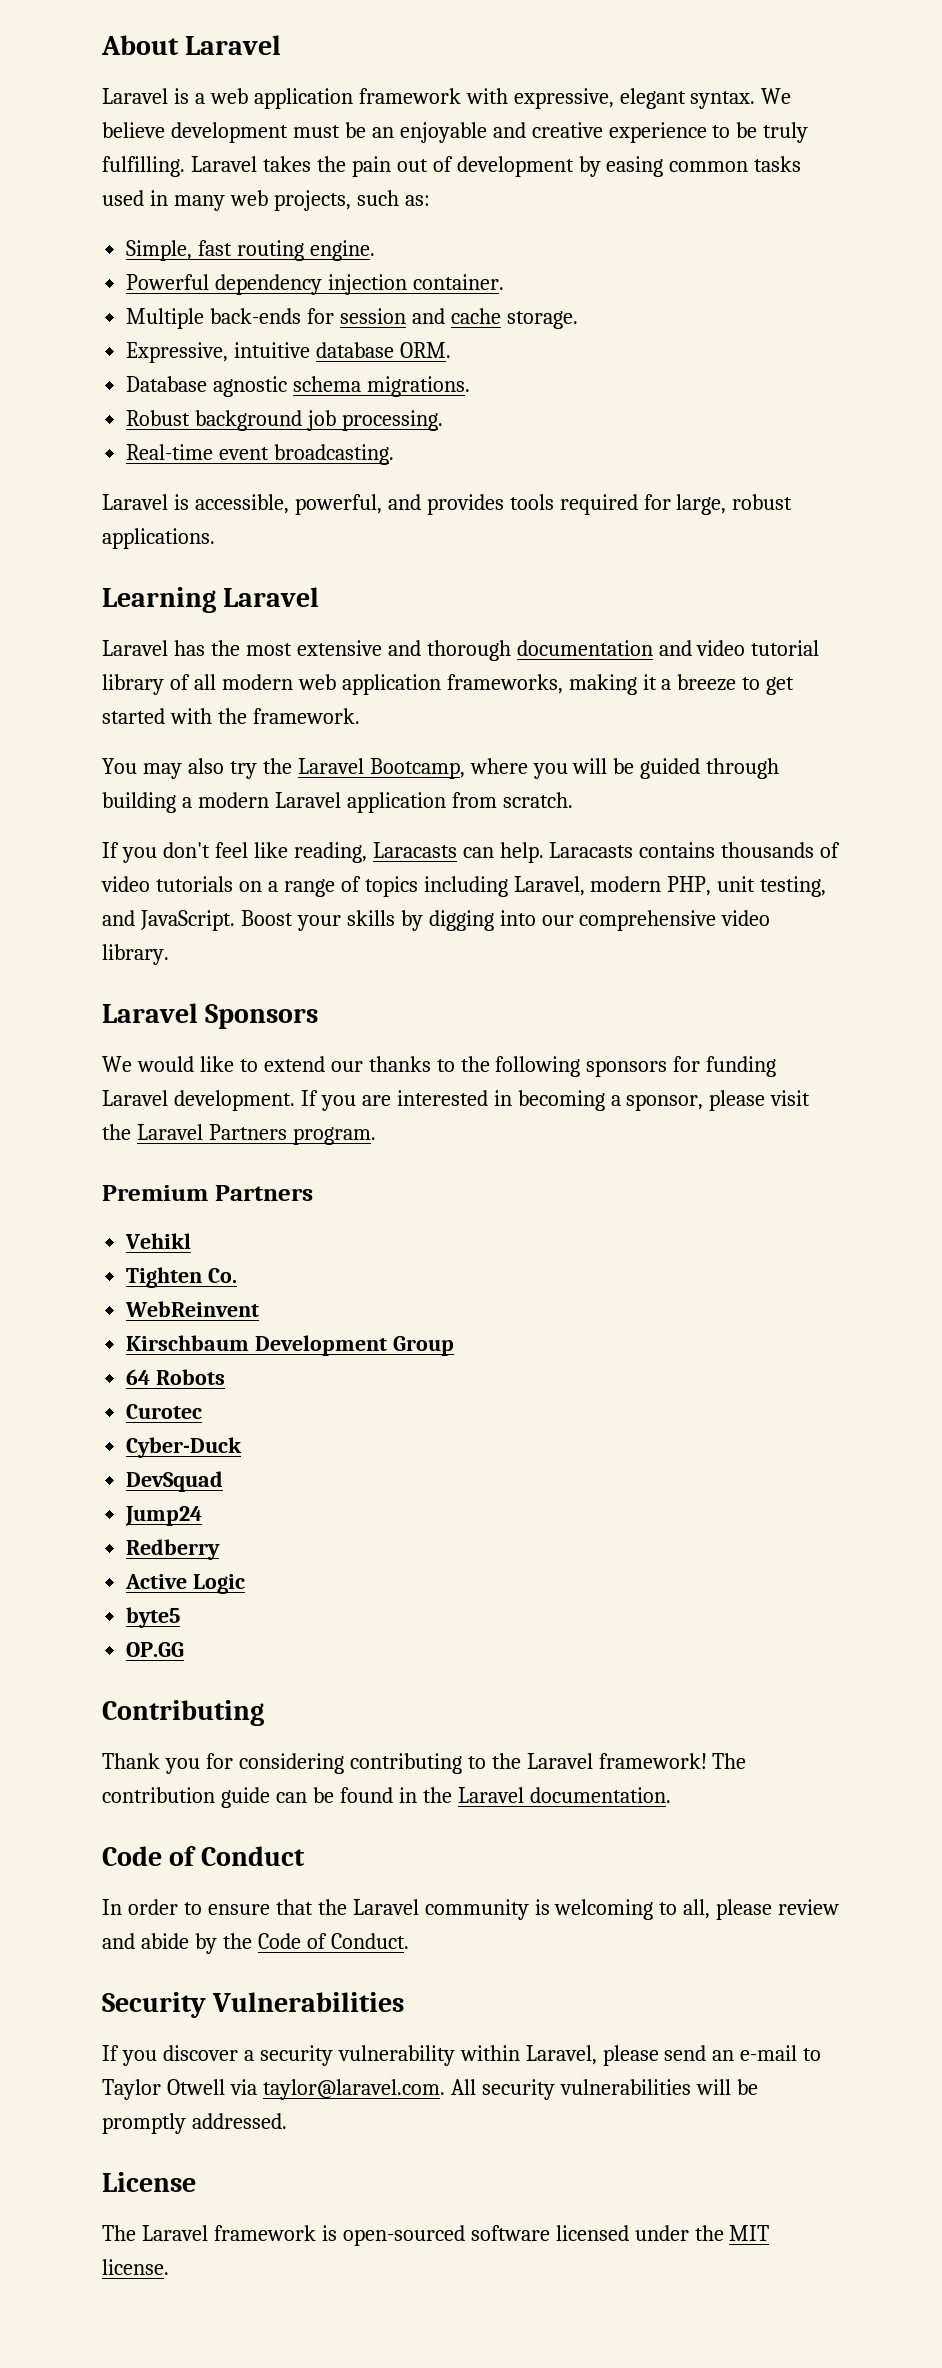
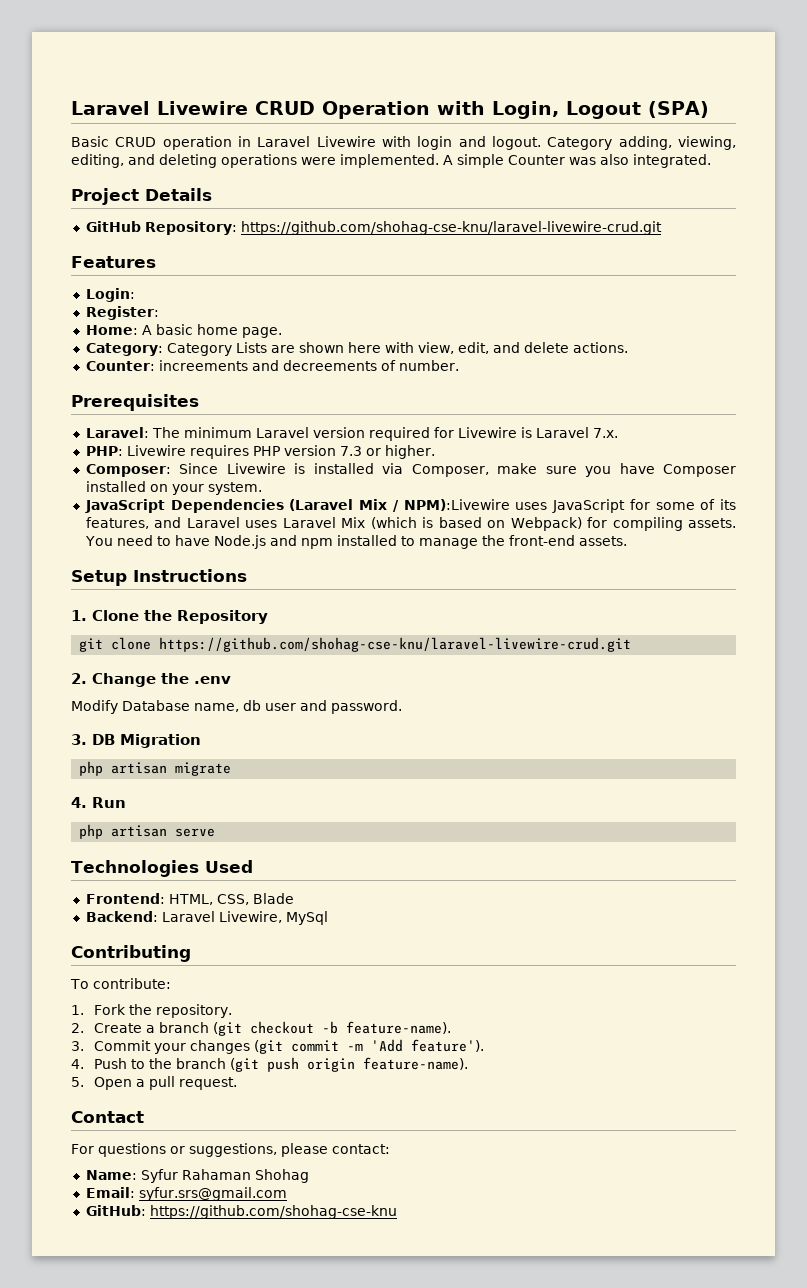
[101,35,282,55] [102,88,792,109] [102,122,809,143] [102,156,802,177] [102,190,430,211] [126,240,376,261] [126,274,505,295] [126,308,578,329] [126,342,452,363] [126,376,471,397] [126,410,444,431] [126,444,395,465] [102,494,793,515] [102,528,215,549] [102,587,320,613] [102,640,820,661] [102,674,795,695] [102,708,360,724] [102,758,780,779] [102,792,573,813] [102,842,841,863] [101,876,827,897] [102,910,771,931] [102,944,169,965] [102,1003,319,1029] [102,1056,777,1077] [102,1090,811,1111] [102,1124,376,1145] [102,1185,313,1201] [125,1233,192,1249] [126,1267,238,1288] [125,1301,260,1317] [126,1335,455,1356] [126,1369,226,1385] [126,1404,203,1419] [126,1437,243,1458] [126,1471,224,1492] [125,1506,203,1526] [126,1539,221,1560] [125,1574,246,1594] [126,1607,181,1628] [126,1642,185,1657] [102,1700,264,1726] [102,1753,747,1774] [102,1787,671,1808] [102,1846,305,1866] [102,1899,840,1920] [102,1933,409,1954] [102,1992,405,2018] [102,2045,822,2066] [102,2079,758,2100] [102,2113,287,2134] [102,2172,196,2192] [102,2225,770,2246] [102,2259,169,2275] About Laravel // Laravel is a web application framework with expressive, elegant syntax. We believe development must be an enjoyable and creative experience to be truly fulfilling. Laravel takes the pain out of development by easing common tasks used in many web projects, such as: // Simple, fast routing engine. // Powerful dependency injection container. // Multiple back-ends for session and cache storage. // Expressive, intuitive database ORM. // Database agnostic schema migrations. // Robust background job processing. // Real-time event broadcasting. // Laravel is accessible, powerful, and provides tools required for large, robust applications. // Learning Laravel // Laravel has the most extensive and thorough documentation and video tutorial library of all modern web application frameworks, making it a breeze to get started with the framework. // You may also try the Laravel Bootcamp, where you will be guided through building a modern Laravel application from scratch. // If you don't feel like reading, Laracasts can help. Laracasts contains thousands of video tutorials on a range of topics including Laravel, modern PHP, unit testing, and JavaScript. Boost your skills by digging into our comprehensive video library. // Laravel Sponsors // We would like to extend our thanks to the following sponsors for funding Laravel development. If you are interested in becoming a sponsor, please visit the Laravel Partners program. // Premium Partners // Vehikl // Tighten Co. // WebReinvent // Kirschbaum Development Group // 64 Robots // Curotec // Cyber-Duck // DevSquad // Jump24 // Redberry // Active Logic // byte5 // OP.GG // Contributing // Thank you for considering contributing to the Laravel framework! The contribution guide can be found in the Laravel documentation. // Code of Conduct // In order to ensure that the Laravel community is welcoming to all, please review and abide by the Code of Conduct. // Security Vulnerabilities // If you discover a security vulnerability within Laravel, please send an e-mail to Taylor Otwell via taylor@laravel.com. All security vulnerabilities will be promptly addressed. // License // The Laravel framework is open-sourced software licensed under the MIT license. -> [71,101,709,119] [71,136,736,150] [71,154,711,168] [71,188,212,205] [85,221,662,235] [71,256,156,268] [85,288,135,302] [85,306,159,320] [85,324,282,338] [85,342,628,356] [85,360,459,371] [71,394,199,411] [85,427,618,441] [85,445,435,459] [85,463,736,477] [85,481,262,495] [84,499,736,513] [85,517,737,531] [84,535,627,549] [71,569,247,586] [71,610,268,624] [79,637,632,652] [71,673,231,687] [71,700,402,714] [71,734,201,748] [79,761,232,776] [71,797,126,808] [79,824,216,839] [71,860,253,877] [85,893,294,905] [85,911,328,925] [71,945,191,962] [70,978,171,989] [71,1004,233,1018] [71,1021,452,1036] [71,1039,485,1054] [71,1057,469,1072] [71,1076,238,1090] [71,1111,144,1123] [71,1143,390,1157] [85,1169,309,1183] [85,1187,287,1201] [85,1205,397,1219] Laravel Livewire CRUD Operation with Login, Logout (SPA) // Basic CRUD operation in Laravel Livewire with login and logout. Category adding, viewing, editing, and deleting operations were implemented. A simple Counter was also integrated. // Project Details // GitHub Repository: https://github.com/shohag-cse-knu/laravel-livewire-crud.git // Features // Login: // Register: // Home: A basic home page. // Category: Category Lists are shown here with view, edit, and delete actions. // Counter: increements and decreements of number. // Prerequisites // Laravel: The minimum Laravel version required for Livewire is Laravel 7.x. // PHP: Livewire requires PHP version 7.3 or higher. // Composer: Since Livewire is installed via Composer, make sure you have Composer installed on your system. // JavaScript Dependencies (Laravel Mix / NPM):Livewire uses JavaScript for some of its features, and Laravel uses Laravel Mix (which is based on Webpack) for compiling assets. You need to have Node.js and npm installed to manage the front-end assets. // Setup Instructions // 1. Clone the Repository // git clone https://github.com/shohag-cse-knu/laravel-livewire-crud.git // 2. Change the .env // Modify Database name, db user and password. // 3. DB Migration // php artisan migrate // 4. Run // php artisan serve // Technologies Used // Frontend: HTML, CSS, Blade // Backend: Laravel Livewire, MySql // Contributing // To contribute: // 1. Fork the repository. // 2. Create a branch (git checkout -b feature-name). // 3. Commit your changes (git commit -m 'Add feature'). // 4. Push to the branch (git push origin feature-name). // 5. Open a pull request. // Contact // For questions or suggestions, please contact: // Name: Syfur Rahaman Shohag // Email: syfur.srs@gmail.com // GitHub: https://github.com/shohag-cse-knu

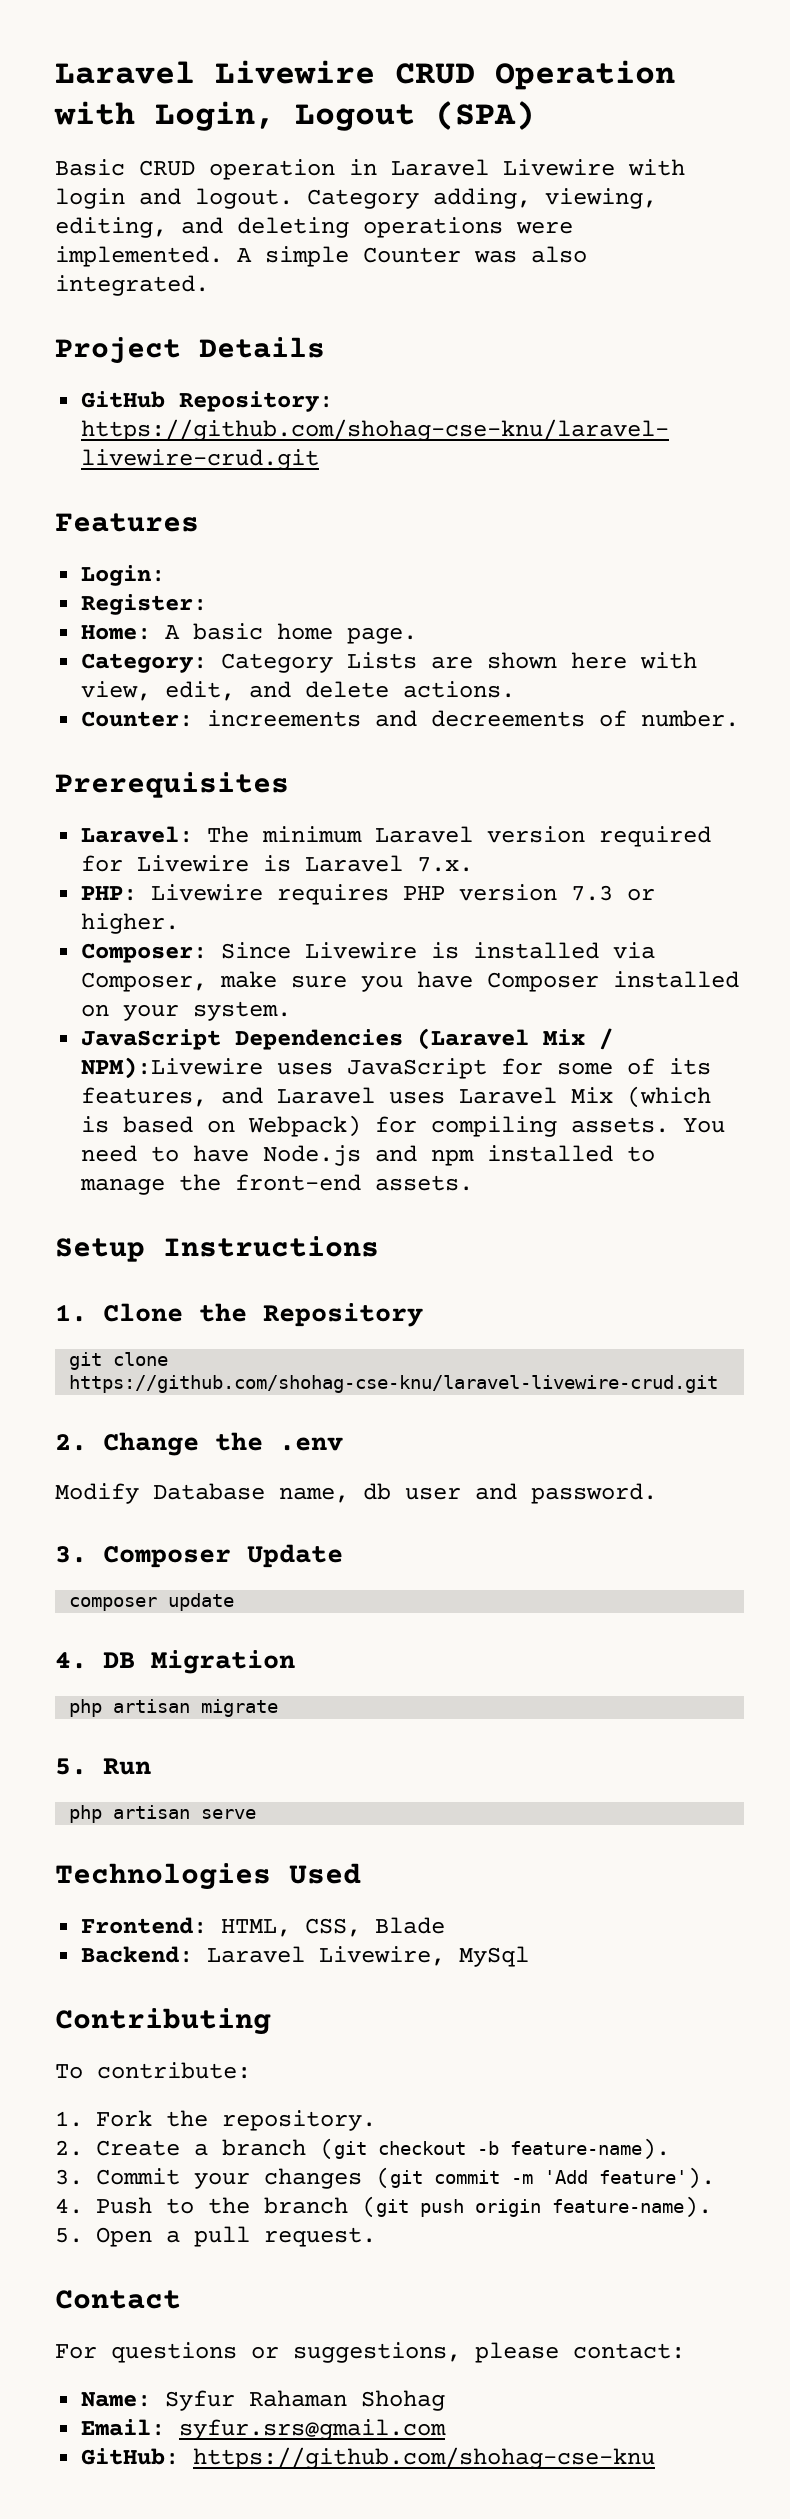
(87, 739) none -> [103,1544,343,1568] [69,1593,235,1611] [55,1652,87,1669] Composer Update // composer update // 4.
[71,797,87,808] 4. -> [55,1758,87,1775] 5.

